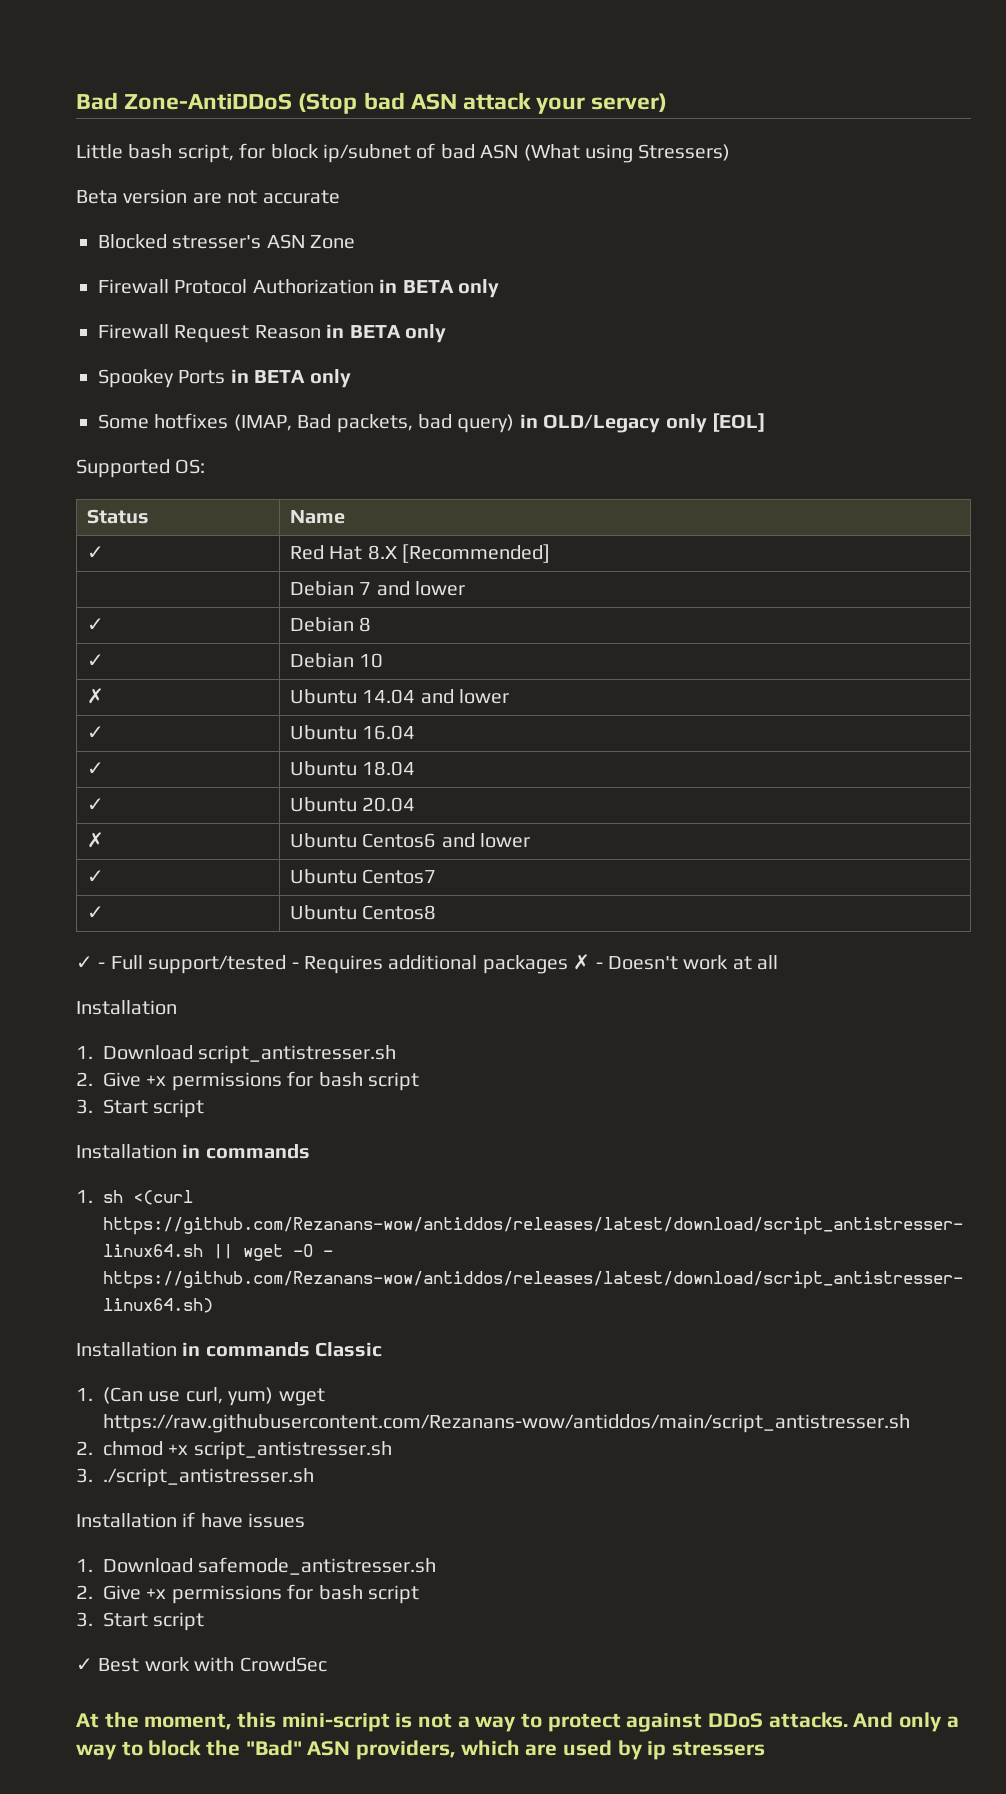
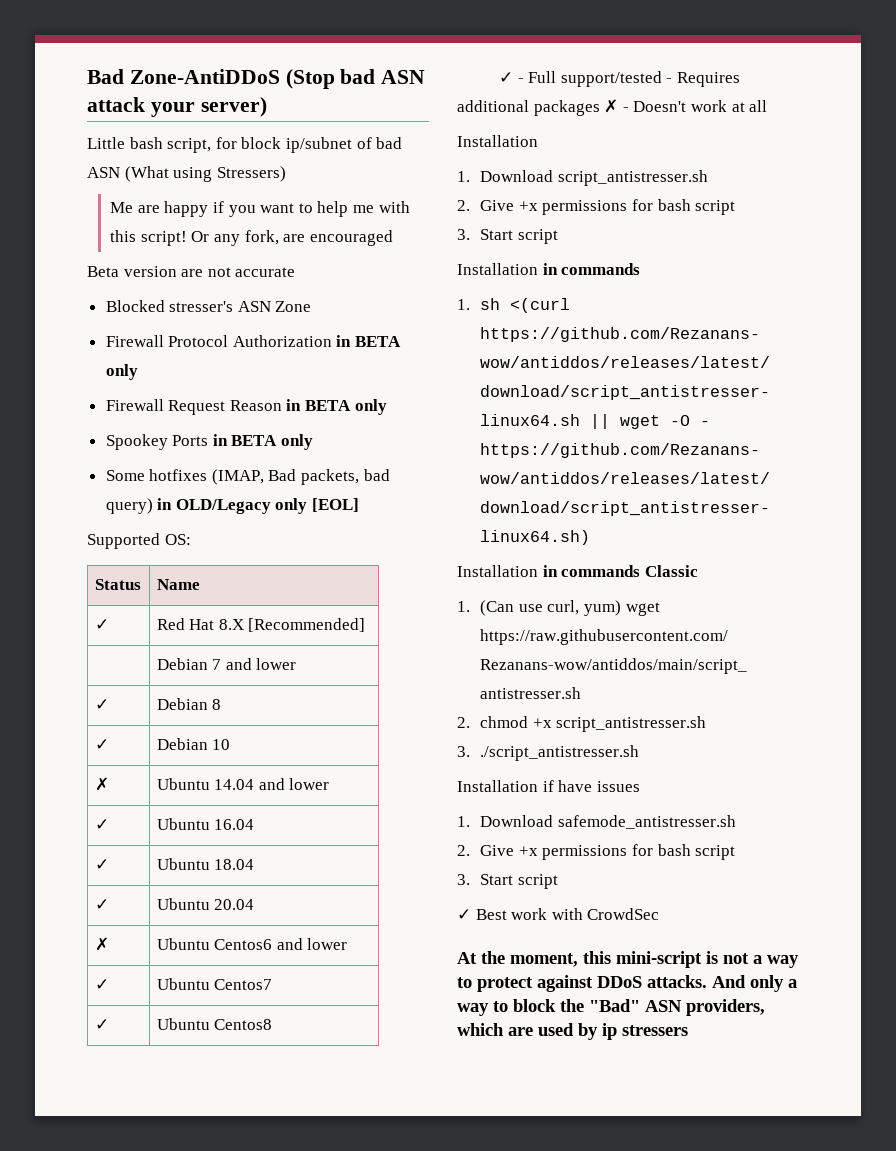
(731, 152) none -> [110,201,410,217] [110,230,393,246] // Me are happy if you want to help me with this script! Or any fork, are encouraged

